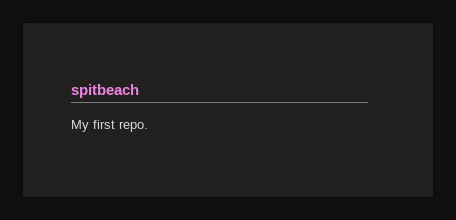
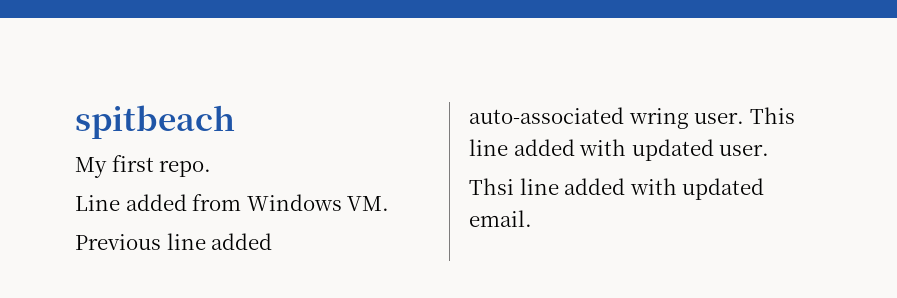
(148, 126) none -> [75,194,390,211] [75,233,273,250] [469,107,795,129] [469,139,770,161] [469,178,765,200] [469,210,532,227] // Line added from Windows VM. // Previous line added auto-associated wring user. This line added with updated user. // Thsi line added with updated email.

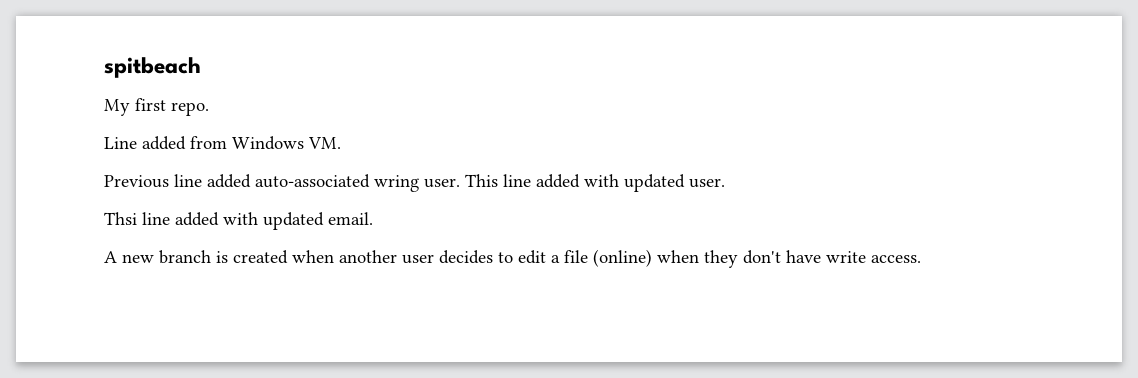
(532, 218) none -> [104,249,921,268] // A new branch is created when another user decides to edit a file (online) when they don't have write access.

